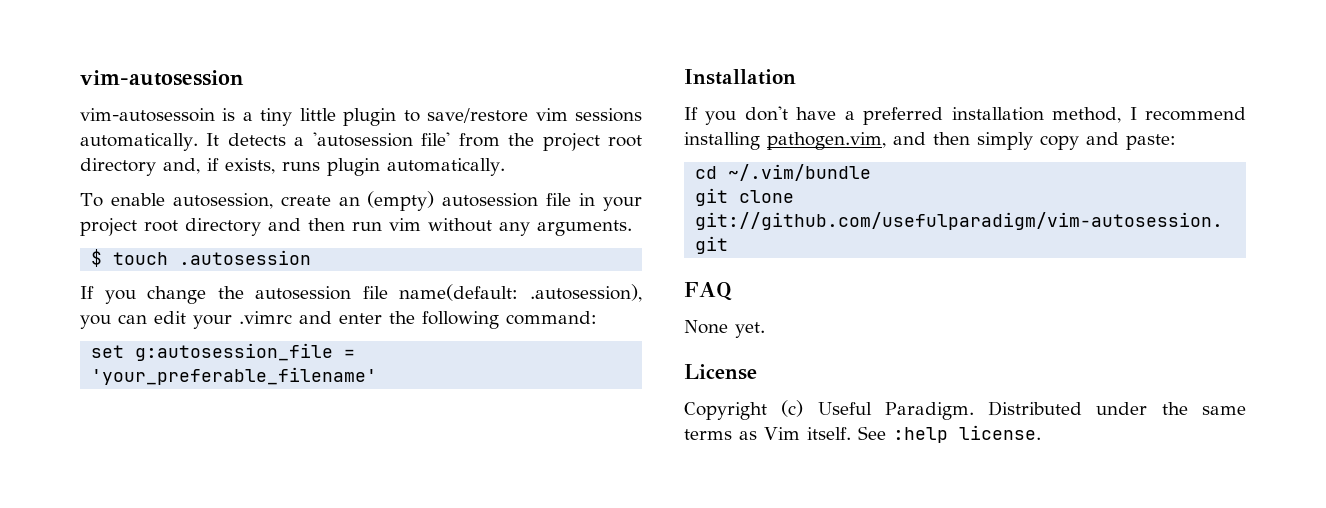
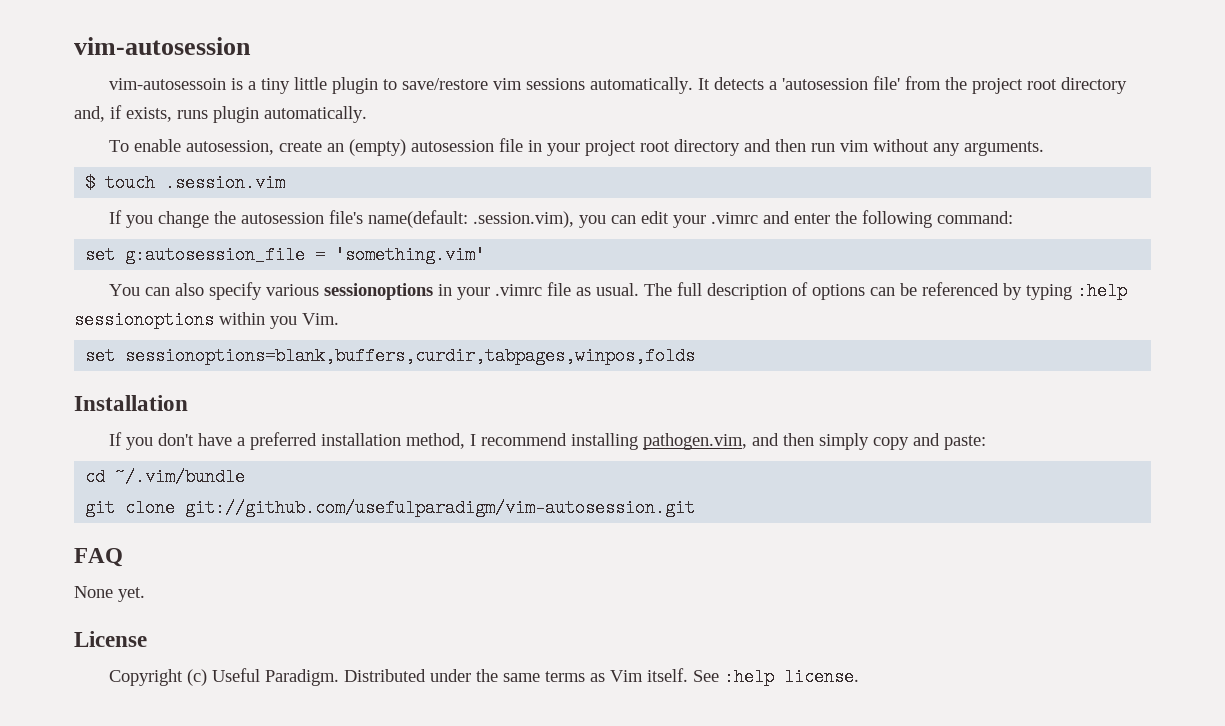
[179,250,312,265] .autosession -> [165,174,286,192] .session.vim
[362,284,642,302] file name(default: .autosession), -> [329,210,575,228] file's name(default: .session.vim),
[91,367,378,385] 'your_preferable_filename' -> [335,246,486,264] [109,282,1128,300] [74,311,339,329] [85,347,696,365] 'something.vim' // You can also specify various sessionoptions in your .vimrc file as usual. The full description of options can be referenced by typing :help sessionoptions within you Vim. // set sessionoptions=blank,buffers,curdir,tabpages,winpos,folds

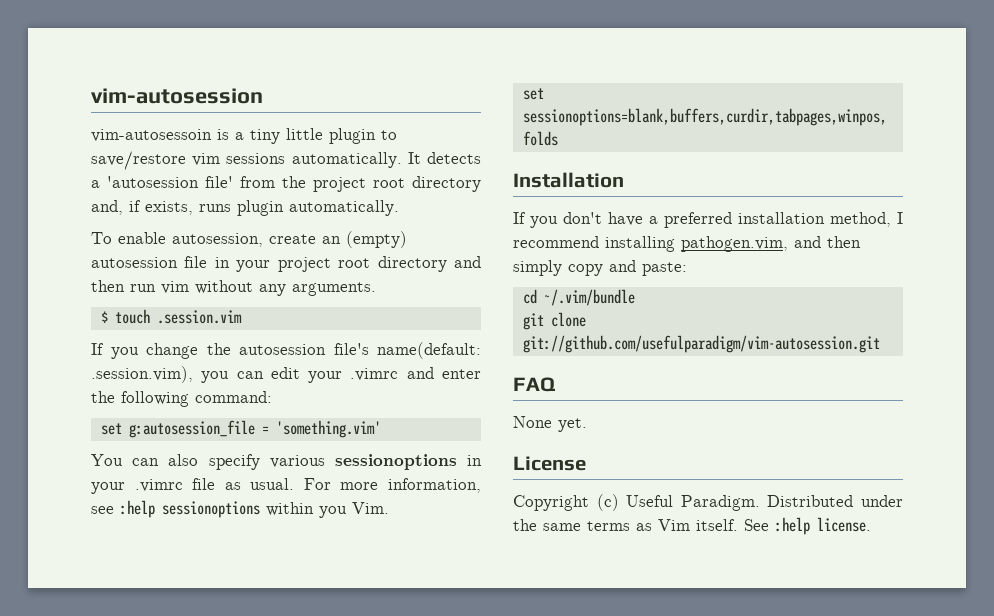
[644,282,1073,300] The full description of options can be referenced by typing -> [303,478,481,493] [91,506,114,514] For more information, see

